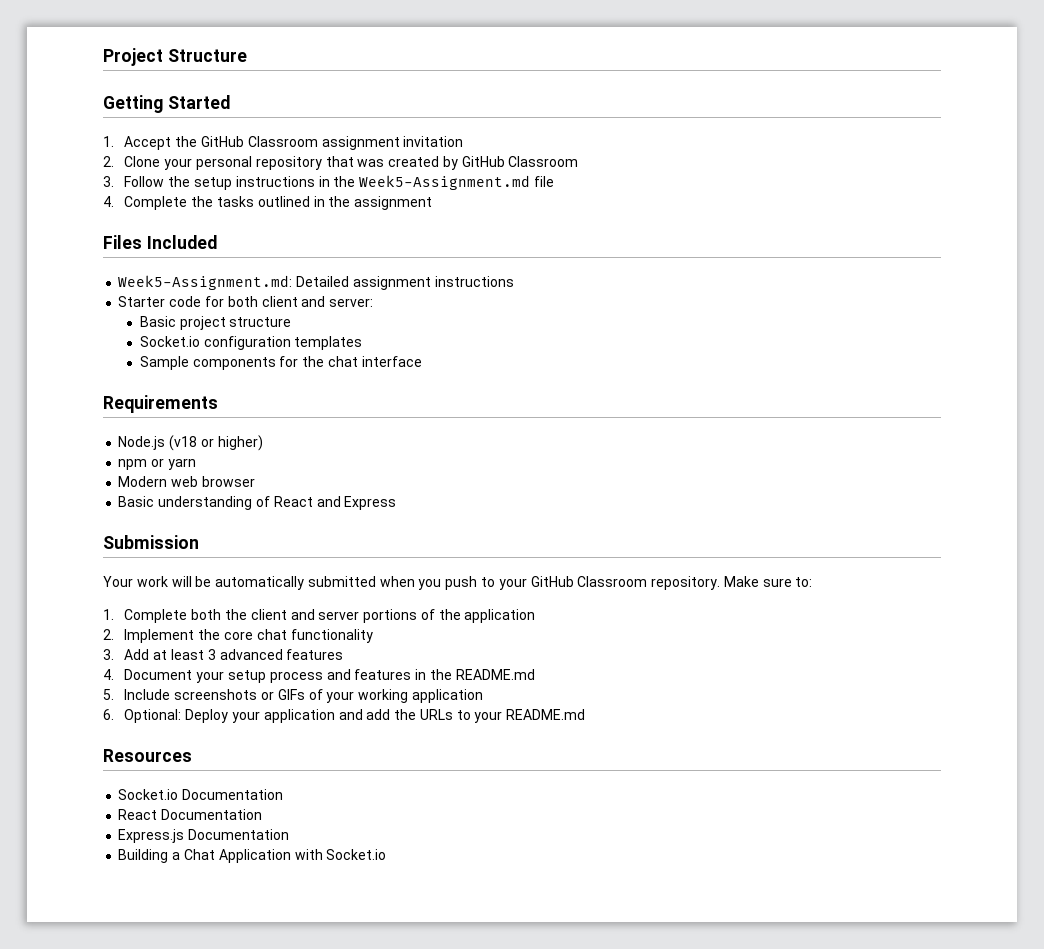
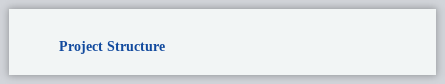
[103,95,230,113] [103,136,464,150] [103,156,579,170] [103,175,554,190] [103,196,433,210] [103,235,217,249] [118,275,514,290] [118,296,374,307] [139,316,292,330] [139,336,363,350] [139,356,422,370] [103,395,218,413] [118,435,263,451] [118,458,196,470] [118,476,255,487] [118,496,397,510] [103,535,199,549] [103,576,813,590] [103,609,536,623] [103,629,373,643] [103,649,344,660] [103,669,535,683] [103,689,483,703] [103,709,586,723] [103,749,192,762] [118,789,284,800] [118,809,263,820] [118,829,290,843] [118,849,387,863] // Getting Started // 1. Accept the GitHub Classroom assignment invitation // 2. Clone your personal repository that was created by GitHub Classroom // 3. Follow the setup instructions in the Week5-Assignment.md file // 4. Complete the tasks outlined in the assignment // Files Included // Week5-Assignment.md: Detailed assignment instructions // Starter code for both client and server: // Basic project structure // Socket.io configuration templates // Sample components for the chat interface // Requirements // Node.js (v18 or higher) // npm or yarn // Modern web browser // Basic understanding of React and Express // Submission // Your work will be automatically submitted when you push to your GitHub Classroom repository. Make sure to: // 1. Complete both the client and server portions of the application // 2. Implement the core chat functionality // 3. Add at least 3 advanced features // 4. Document your setup process and features in the README.md // 5. Include screenshots or GIFs of your working application // 6. Optional: Deploy your application and add the URLs to your README.md // Resources // Socket.io Documentation // React Documentation // Express.js Documentation // Building a Chat Application with Socket.io -> (165, 46) none

